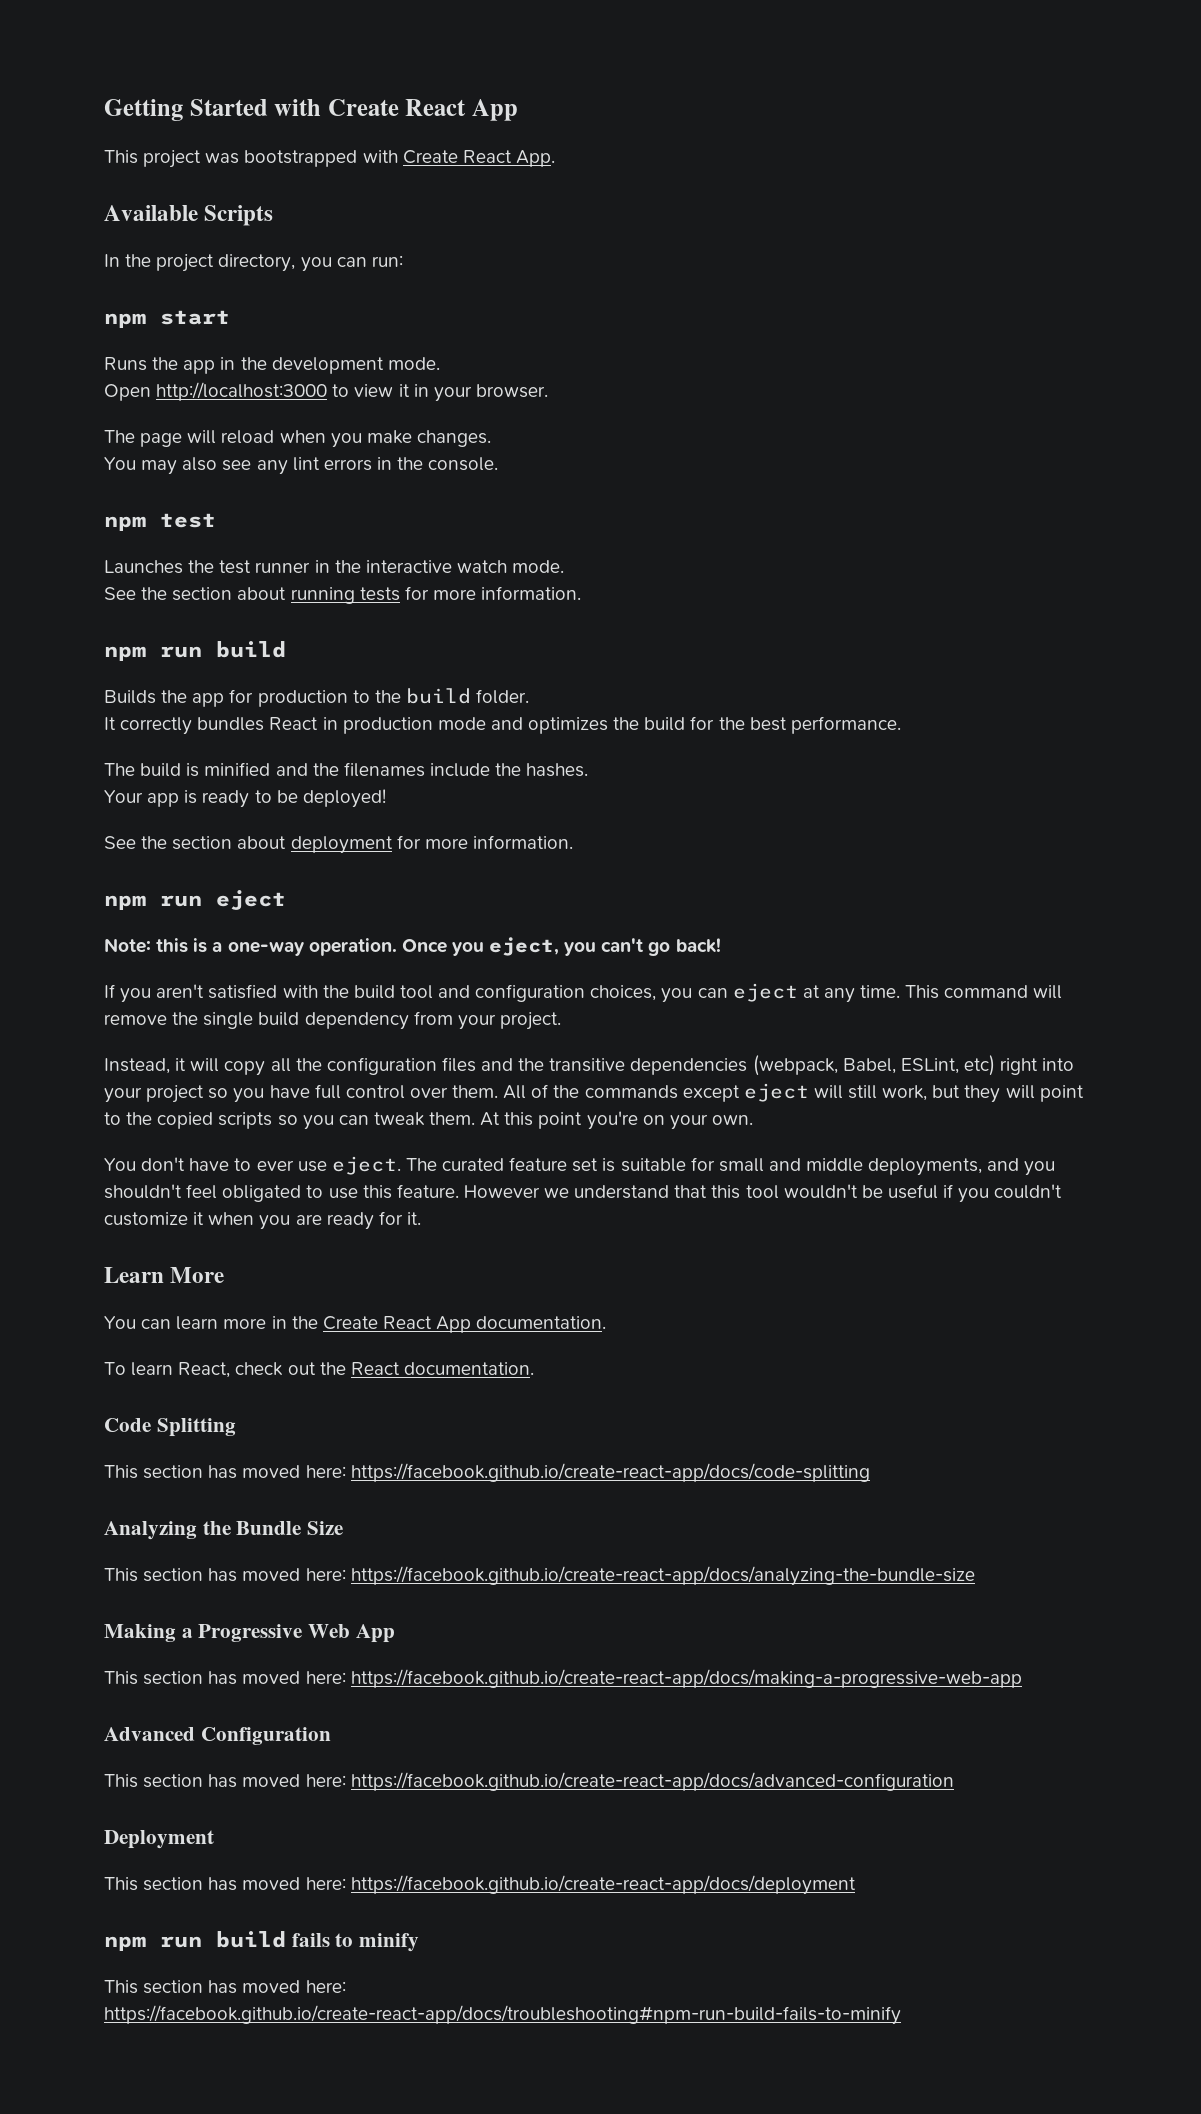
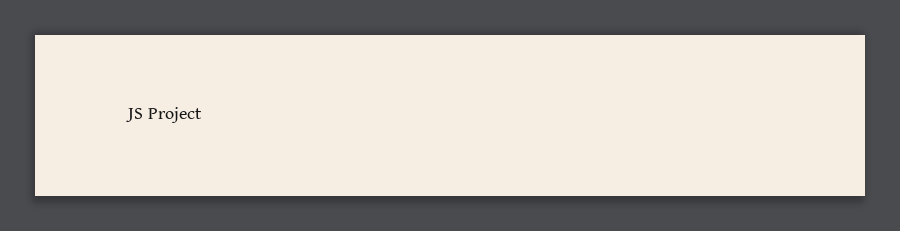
[104,99,519,121] [104,150,555,168] [104,205,274,226] [104,254,403,272] [104,310,230,328] [104,357,440,374] [104,382,548,402] [104,430,491,448] [104,457,499,475] [104,513,216,531] [104,560,565,574] [104,586,582,604] [104,641,286,661] [104,688,530,707] [104,716,901,735] [104,762,589,777] [104,789,386,808] [104,835,573,854] [104,890,286,910] [104,937,721,956] [104,983,1063,1003] [104,1011,561,1030] [104,1055,1075,1076] [104,1083,1084,1103] [104,1111,753,1130] [104,1156,1056,1176] [104,1184,1063,1203] [104,1211,421,1230] [104,1267,225,1283] [104,1316,607,1333] [104,1362,534,1378] [104,1418,236,1437] [104,1463,870,1482] [104,1521,344,1540] [104,1566,975,1586] [104,1624,395,1643] [104,1669,1022,1688] [104,1727,331,1745] [104,1772,954,1791] [104,1830,214,1849] [104,1875,856,1895] [104,1931,420,1952] [104,1980,346,1994] [104,2005,901,2025] Getting Started with Create React App // This project was bootstrapped with Create React App. // Available Scripts // In the project directory, you can run: // npm start // Runs the app in the development mode. // Open http://localhost:3000 to view it in your browser. // The page will reload when you make changes. // You may also see any lint errors in the console. // npm test // Launches the test runner in the interactive watch mode. // See the section about running tests for more information. // npm run build // Builds the app for production to the build folder. // It correctly bundles React in production mode and optimizes the build for the best performance. // The build is minified and the filenames include the hashes. // Your app is ready to be deployed! // See the section about deployment for more information. // npm run eject // Note: this is a one-way operation. Once you eject, you can't go back! // If you aren't satisfied with the build tool and configuration choices, you can eject at any time. This command will remove the single build dependency from your project. // Instead, it will copy all the configuration files and the transitive dependencies (webpack, Babel, ESLint, etc) right into your project so you have full control over them. All of the commands except eject will still work, but they will point to the copied scripts so you can tweak them. At this point you're on your own. // You don't have to ever use eject. The curated feature set is suitable for small and middle deployments, and you shouldn't feel obligated to use this feature. However we understand that this tool wouldn't be useful if you couldn't customize it when you are ready for it. // Learn More // You can learn more in the Create React App documentation. // To learn React, check out the React documentation. // Code Splitting // This section has moved here: https://facebook.github.io/create-react-app/docs/code-splitting // Analyzing the Bundle Size // This section has moved here: https://facebook.github.io/create-react-app/docs/analyzing-the-bundle-size // Making a Progressive Web App // This section has moved here: https://facebook.github.io/create-react-app/docs/making-a-progressive-web-app // Advanced Configuration // This section has moved here: https://facebook.github.io/create-react-app/docs/advanced-configuration // Deployment // This section has moved here: https://facebook.github.io/create-react-app/docs/deployment // npm run build fails to minify // This section has moved here: https://facebook.github.io/create-react-app/docs/troubleshooting#npm-run-build-fails-to-minify -> [126,107,202,123] JS Project

